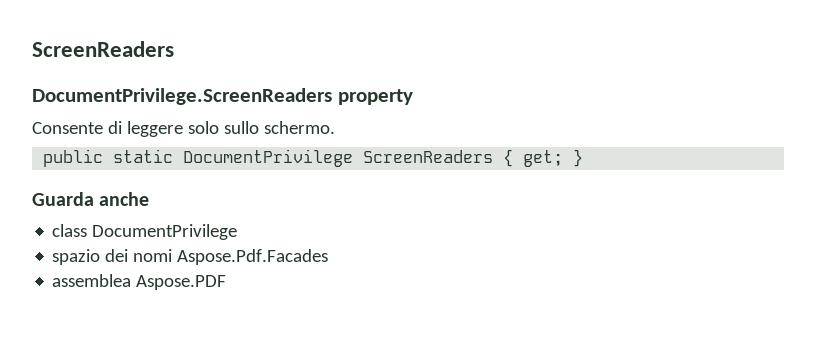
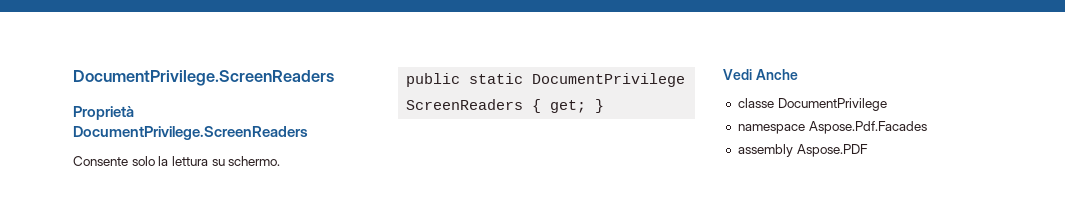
[32,41,174,57] [32,88,413,105] ScreenReaders // DocumentPrivilege.ScreenReaders property -> [73,70,334,86] [73,106,134,120] [73,126,308,140] DocumentPrivilege.ScreenReaders // Proprietà DocumentPrivilege.ScreenReaders
[107,121,259,137] di leggere solo sullo -> [131,156,225,166] solo la lettura su
[32,192,150,206] [52,224,238,240] [52,249,173,265] Guarda anche // class DocumentPrivilege // spazio dei nomi -> [723,69,798,80] [737,98,887,111] [737,124,805,134] Vedi Anche // classe DocumentPrivilege // namespace
[52,274,132,287] assemblea -> [737,144,793,157] assembly

